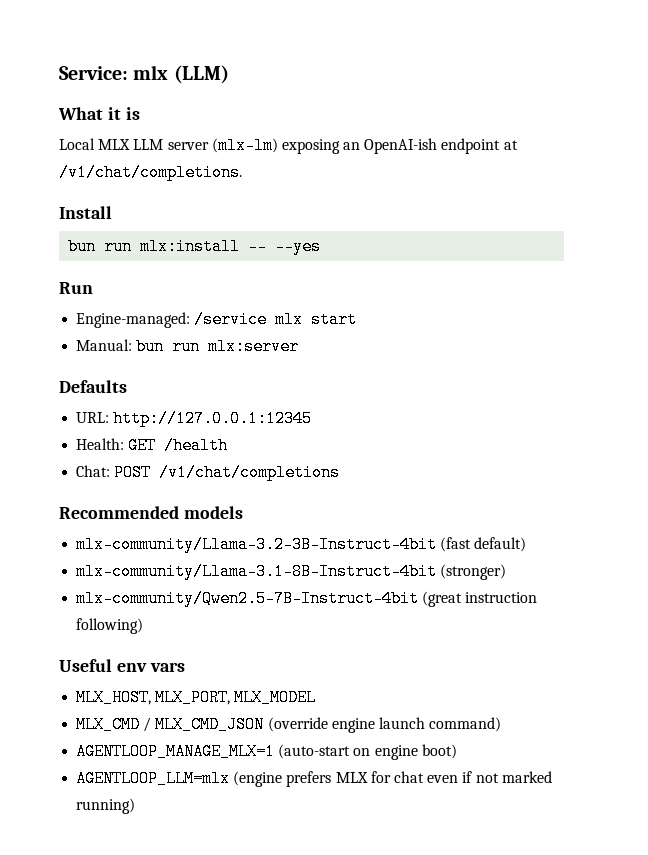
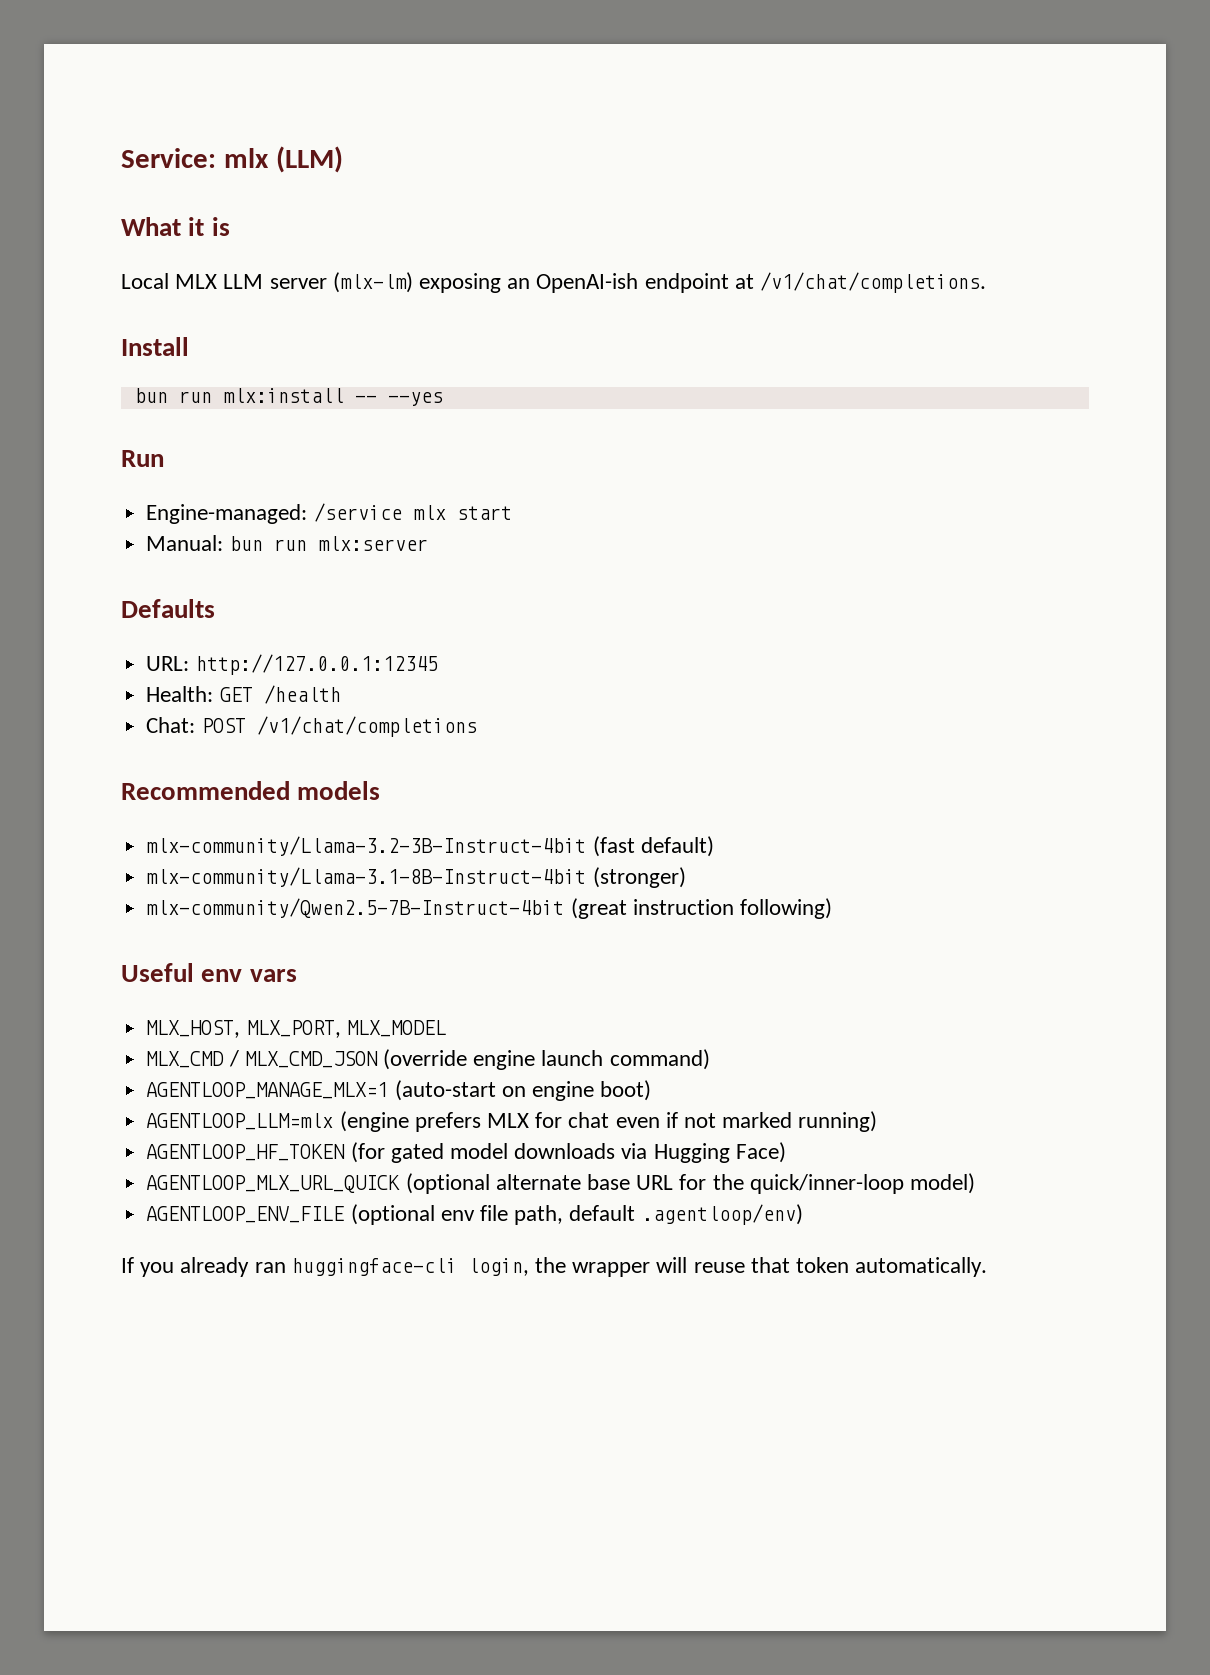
(136, 806) none -> [146,1142,786,1163] [146,1173,975,1194] [146,1204,803,1225] [121,1257,988,1277] // AGENTLOOP_HF_TOKEN (for gated model downloads via Hugging Face) // AGENTLOOP_MLX_URL_QUICK (optional alternate base URL for the quick/inner-loop model) // AGENTLOOP_ENV_FILE (optional env file path, default .agentloop/env) // If you already ran huggingface-cli login, the wrapper will reuse that token automatically.

